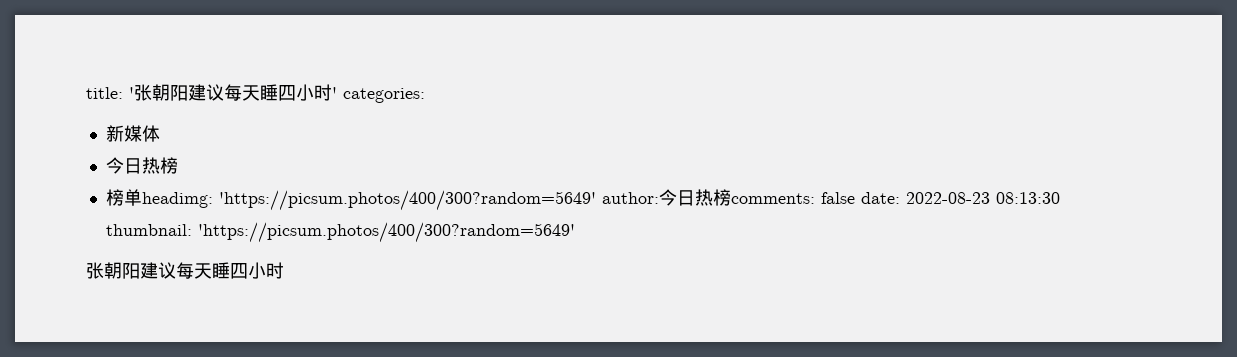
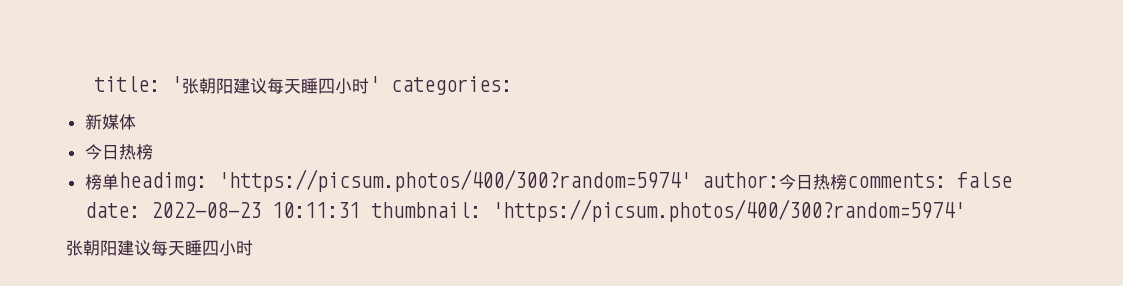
[218,190,596,211] 'https://picsum.photos/400/300?random=5649' -> [217,169,691,192] 'https://picsum.photos/400/300?random=5974'
[995,192,1060,204] [105,222,575,243] 08:13:30 thumbnail: 'https://picsum.photos/400/300?random=5649' -> [271,199,965,222] 10:11:31 thumbnail: 'https://picsum.photos/400/300?random=5974'

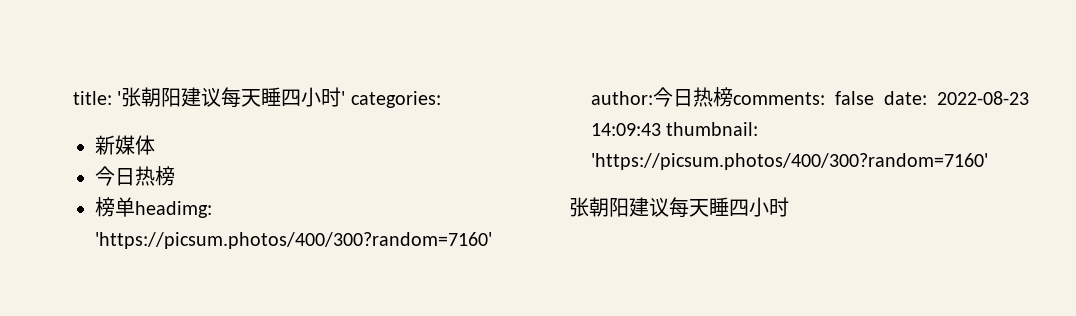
[217,169,691,192] 'https://picsum.photos/400/300?random=5974' -> [95,232,492,249] 'https://picsum.photos/400/300?random=7160'
[271,199,965,222] 10:11:31 thumbnail: 'https://picsum.photos/400/300?random=5974' -> [591,122,759,136] [591,153,988,170] 14:09:43 thumbnail: 'https://picsum.photos/400/300?random=7160'

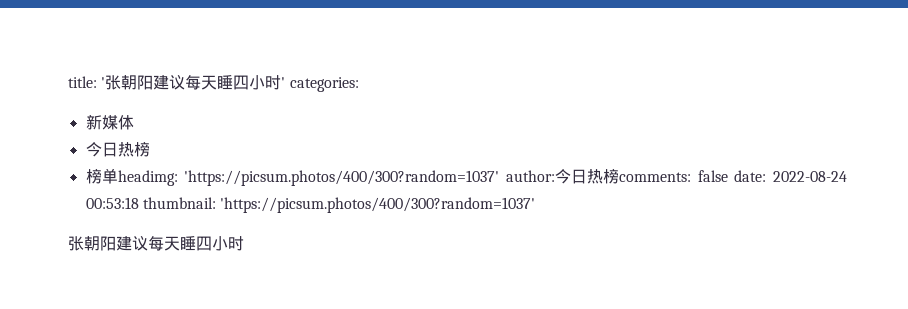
[95,232,492,249] 'https://picsum.photos/400/300?random=7160' -> [184,170,500,186] 'https://picsum.photos/400/300?random=1037'
[937,91,1029,105] [591,122,759,136] [591,153,988,170] 2022-08-23 14:09:43 thumbnail: 'https://picsum.photos/400/300?random=7160' -> [772,171,847,182] [85,197,536,213] 2022-08-24 00:53:18 thumbnail: 'https://picsum.photos/400/300?random=1037'

